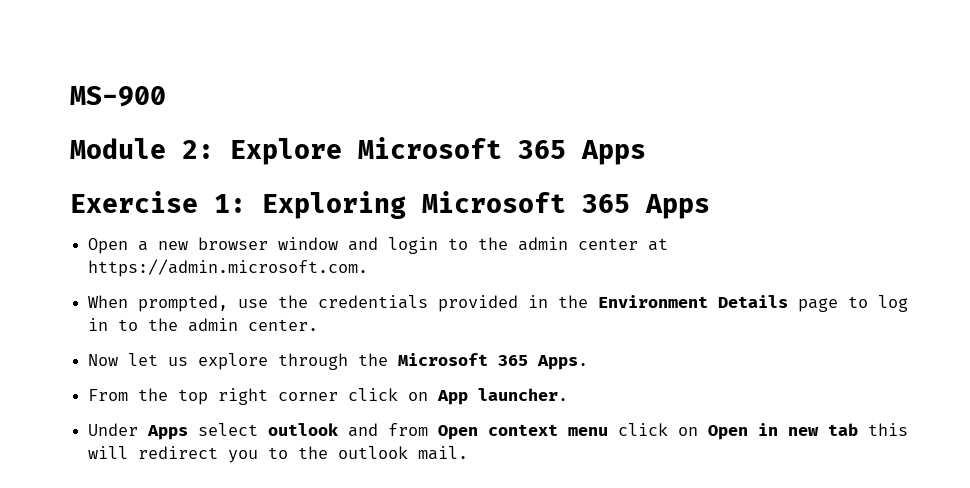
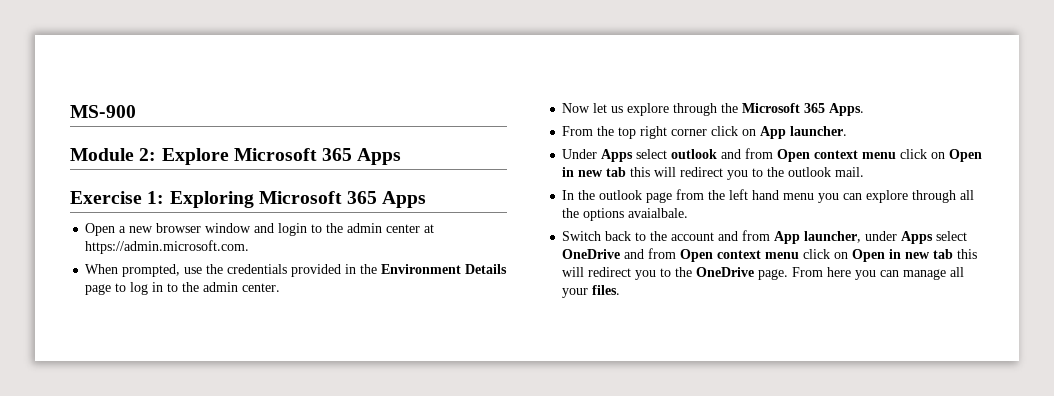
(469, 453) none -> [562,189,975,203] [562,208,689,221] [562,230,968,244] [562,248,978,262] [562,267,965,280] [562,285,621,298] // In the outlook page from the left hand menu you can explore through all the options avaialbale. // Switch back to the account and from App launcher, under Apps select OneDrive and from Open context menu click on Open in new tab this will redirect you to the OneDrive page. From here you can manage all your files.

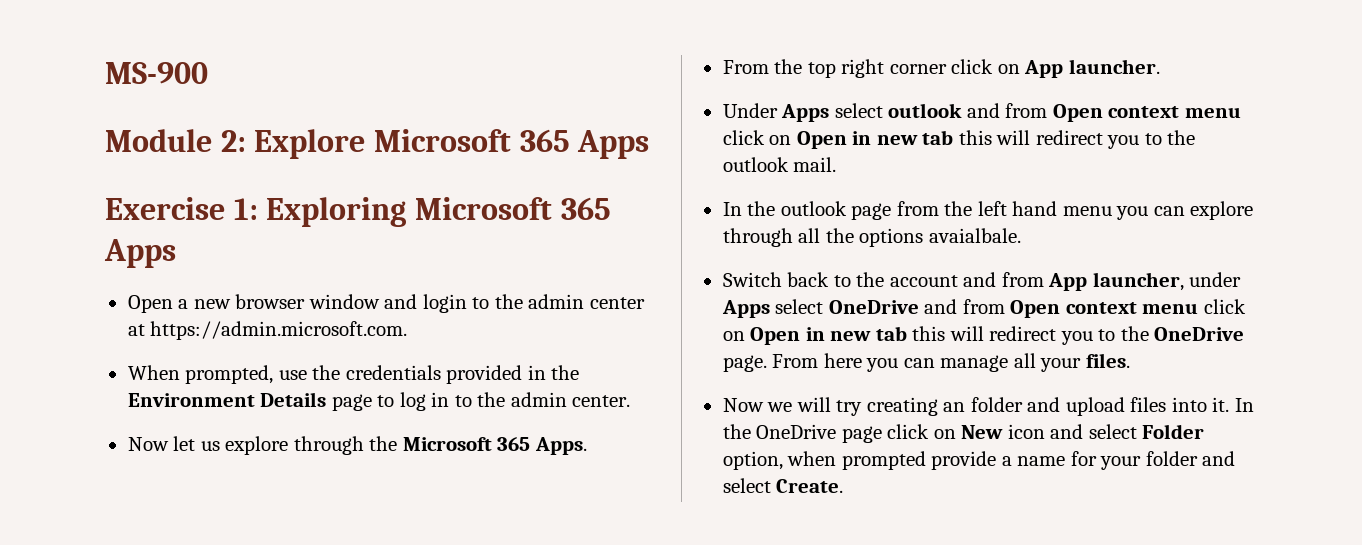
(621, 290) none -> [722,397,1254,416] [722,424,1205,443] [722,451,1236,470] [722,478,844,493] // Now we will try creating an folder and upload files into it. In the OneDrive page click on New icon and select Folder option, when prompted provide a name for your folder and select Create.

